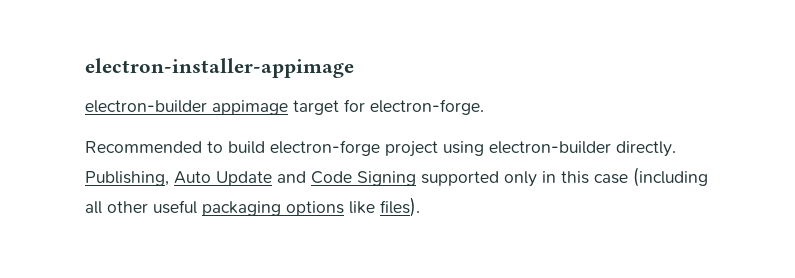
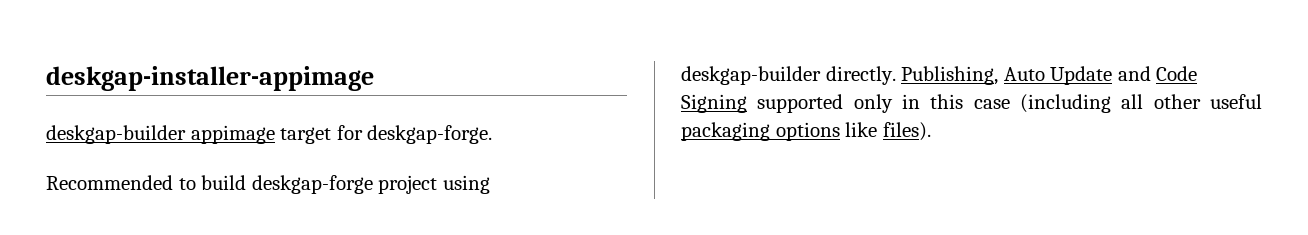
[85,58,354,78] [85,100,207,113] electron-installer-appimage // electron-builder -> [46,66,374,91] [46,125,186,144] deskgap-installer-appimage // deskgap-builder
[370,99,484,115] electron-forge. -> [367,125,493,144] deskgap-forge.
[270,140,380,156] electron-forge -> [251,175,373,194] deskgap-forge
[489,141,611,154] electron-builder -> [681,66,821,85] deskgap-builder

